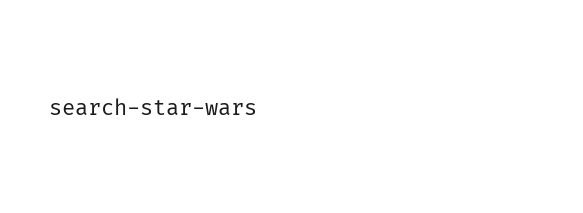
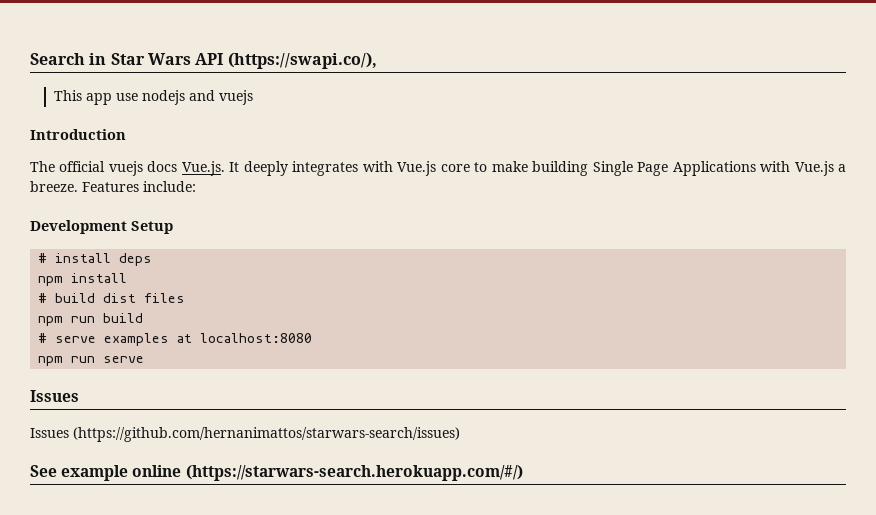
[49,98,257,116] search-star-wars -> [30,52,377,69] [53,90,253,105] [30,129,126,140] [30,161,847,176] [30,181,196,192] [30,220,173,234] [38,253,153,266] [38,273,128,286] [38,293,186,303] [38,313,144,326] [38,333,313,346] [38,356,145,366] [30,390,79,402] [30,427,460,442] [30,465,523,481] Search in Star Wars API (https://swapi.co/), // This app use nodejs and vuejs // Introduction // The official vuejs docs Vue.js. It deeply integrates with Vue.js core to make building Single Page Applications with Vue.js a breeze. Features include: // Development Setup // # install deps // npm install // # build dist files // npm run build // # serve examples at localhost:8080 // npm run serve // Issues // Issues (https://github.com/hernanimattos/starwars-search/issues) // See example online (https://starwars-search.herokuapp.com/#/)

